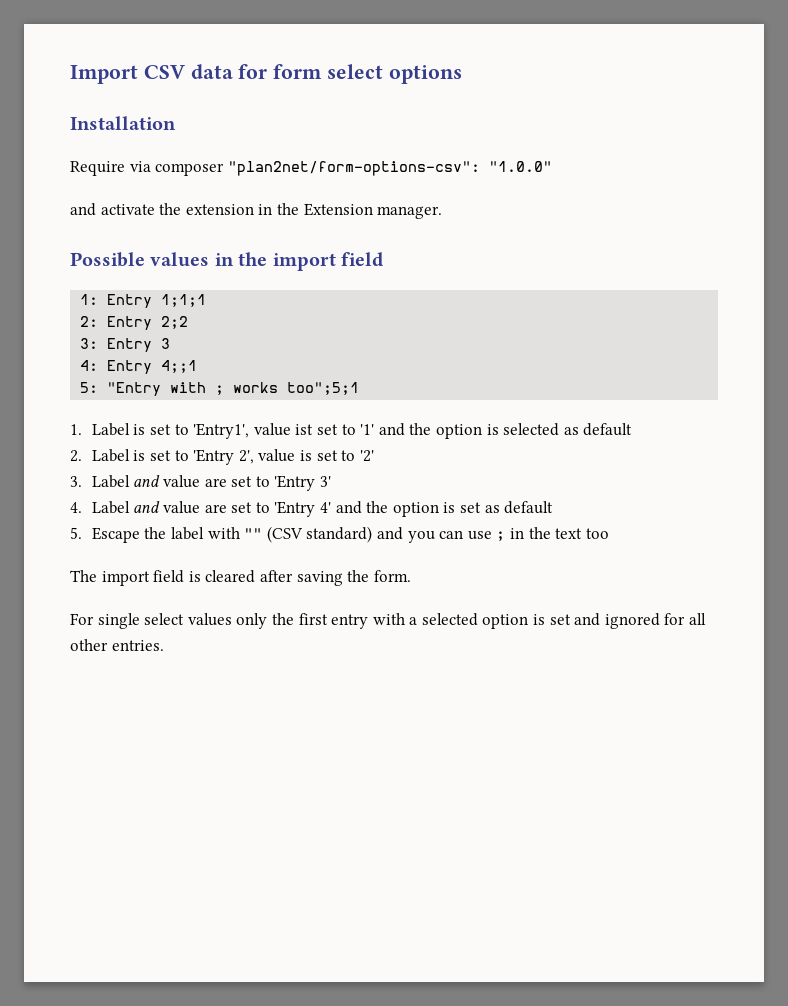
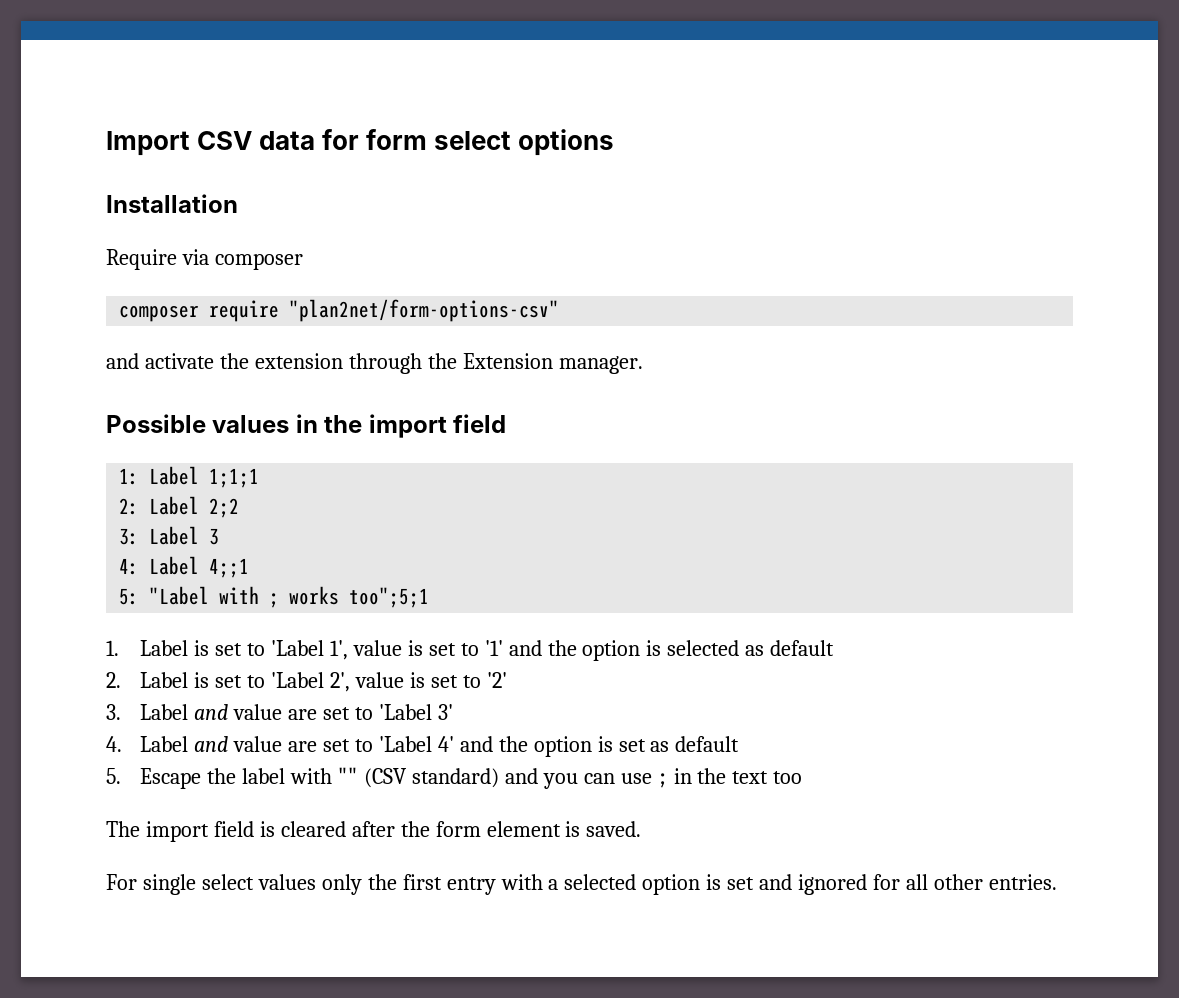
[227,161,552,176] "plan2net/form-options-csv": "1.0.0" -> [119,299,560,322] // composer require "plan2net/form-options-csv"
[258,204,273,215] in -> [348,353,422,374] through
[107,294,153,308] Entry -> [149,466,200,485] Label
[107,316,153,330] Entry -> [149,496,200,515] Label
[107,338,153,352] Entry -> [149,526,200,545] Label
[107,360,153,374] Entry -> [149,556,200,575] Label
[107,382,162,396] "Entry -> [149,586,210,605] "Label
[193,423,314,439] 'Entry1', value ist -> [270,640,423,660] 'Label 1', value is
[193,449,235,465] 'Entry -> [270,672,324,688] 'Label
[274,475,316,491] 'Entry -> [378,704,432,720] 'Label
[274,501,316,517] 'Entry -> [378,736,432,752] 'Label
[296,570,411,586] saving the form. -> [400,821,642,837] the form element is saved.

